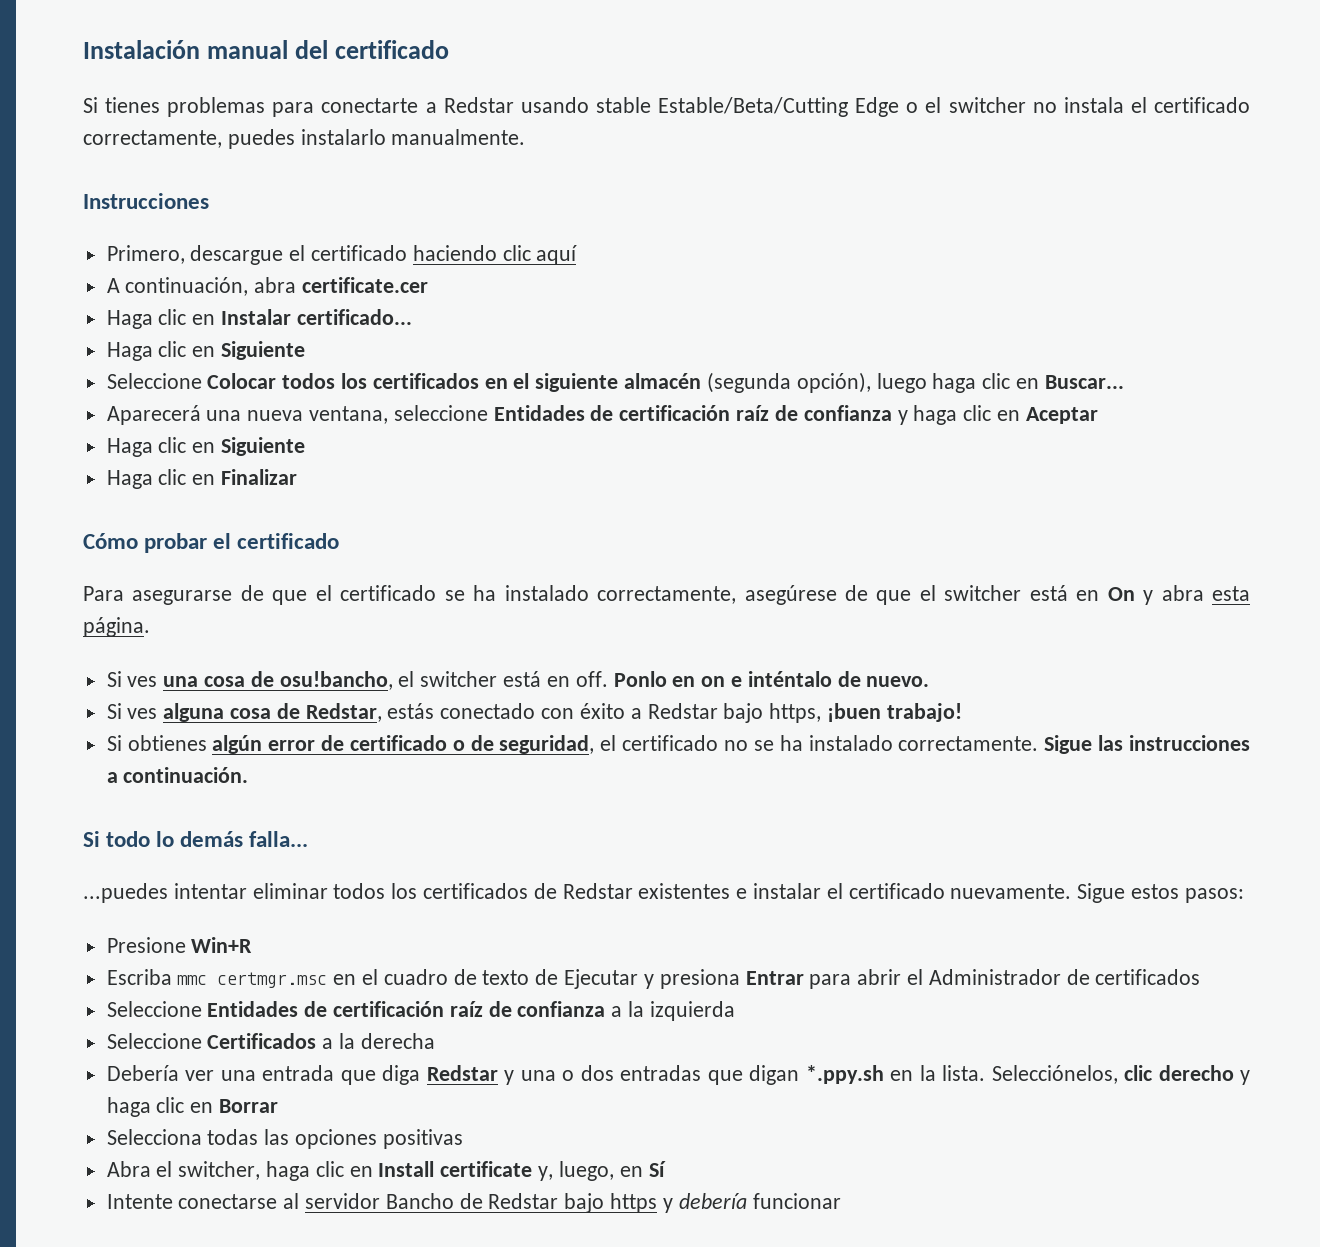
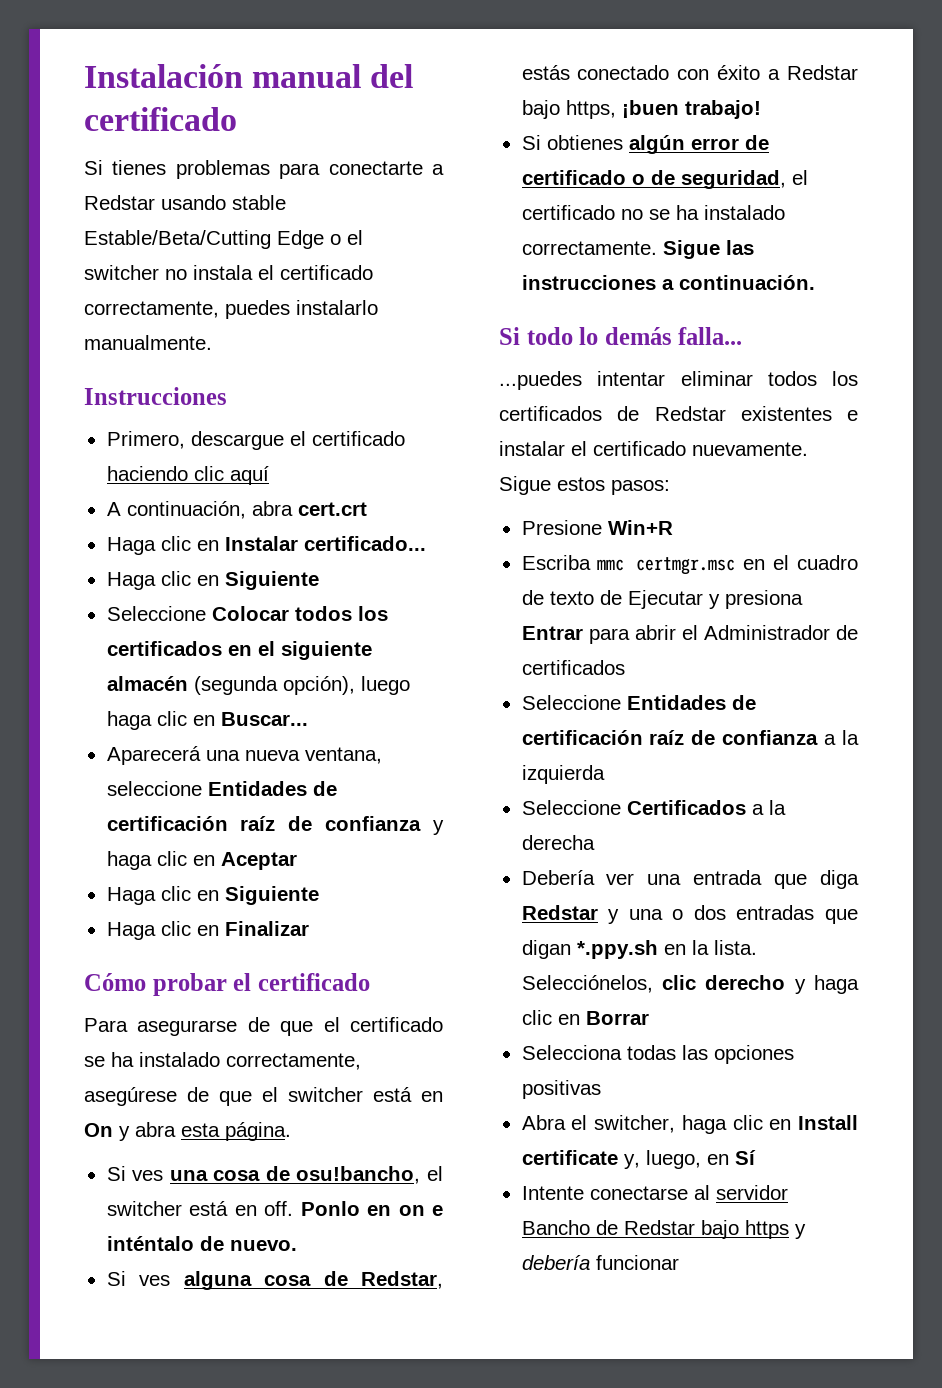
[302,277,429,293] certificate.cer -> [297,502,367,516] cert.crt

